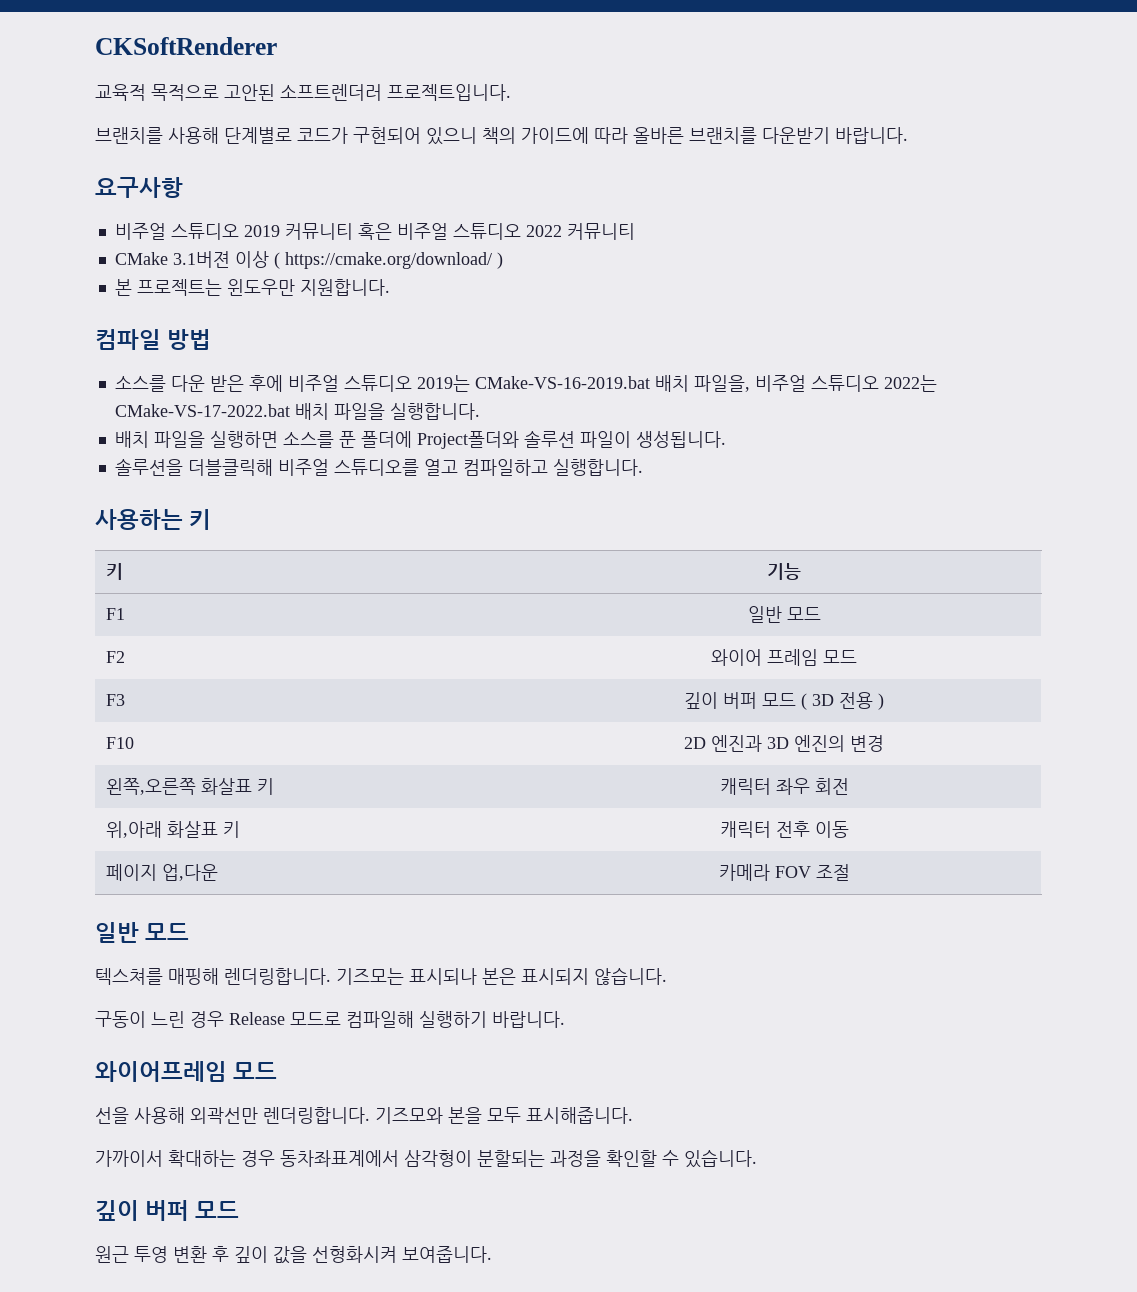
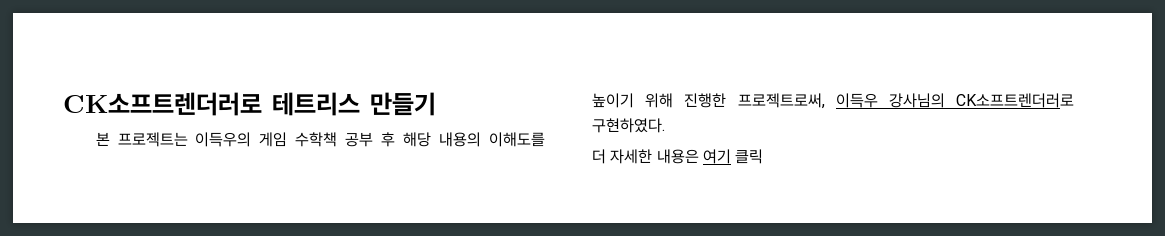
[95,37,277,55] [95,84,511,101] [95,127,908,145] [95,177,183,198] [114,223,635,240] [114,251,503,269] [114,279,390,296] [95,329,212,350] [114,375,937,392] [114,403,480,420] [114,430,726,449] [114,458,643,476] [95,509,212,530] [106,563,124,580] [767,563,801,580] [106,608,126,620] [747,606,821,623] [106,651,126,663] [711,649,857,666] [106,694,126,706] [684,692,884,710] [106,737,135,749] [684,735,884,752] [106,778,275,795] [719,778,849,795] [106,821,241,838] [719,821,849,838] [106,864,219,881] [718,864,850,881] [95,922,190,943] [95,967,667,985] [95,1011,565,1028] [95,1061,278,1082] [95,1107,633,1124] [95,1149,757,1168] [95,1200,240,1221] [95,1246,492,1264] CKSoftRenderer // 교육적 목적으로 고안된 소프트렌더러 프로젝트입니다. // 브랜치를 사용해 단계별로 코드가 구현되어 있으니 책의 가이드에 따라 올바른 브랜치를 다운받기 바랍니다. // 요구사항 // 비주얼 스튜디오 2019 커뮤니티 혹은 비주얼 스튜디오 2022 커뮤니티 // CMake 3.1버젼 이상 ( https://cmake.org/download/ ) // 본 프로젝트는 윈도우만 지원합니다. // 컴파일 방법 // 소스를 다운 받은 후에 비주얼 스튜디오 2019는 CMake-VS-16-2019.bat 배치 파일을, 비주얼 스튜디오 2022는 CMake-VS-17-2022.bat 배치 파일을 실행합니다. // 배치 파일을 실행하면 소스를 푼 폴더에 Project폴더와 솔루션 파일이 생성됩니다. // 솔루션을 더블클릭해 비주얼 스튜디오를 열고 컴파일하고 실행합니다. // 사용하는 키 // 키 | 기능 // F1 | 일반 모드 // F2 | 와이어 프레임 모드 // F3 | 깊이 버퍼 모드 ( 3D 전용 ) // F10 | 2D 엔진과 3D 엔진의 변경 // 왼쪽,오른쪽 화살표 키 | 캐릭터 좌우 회전 // 위,아래 화살표 키 | 캐릭터 전후 이동 // 페이지 업,다운 | 카메라 FOV 조절 // 일반 모드 // 텍스쳐를 매핑해 렌더링합니다. 기즈모는 표시되나 본은 표시되지 않습니다. // 구동이 느린 경우 Release 모드로 컴파일해 실행하기 바랍니다. // 와이어프레임 모드 // 선을 사용해 외곽선만 렌더링합니다. 기즈모와 본을 모두 표시해줍니다. // 가까이서 확대하는 경우 동차좌표계에서 삼각형이 분할되는 과정을 확인할 수 있습니다. // 깊이 버퍼 모드 // 원근 투영 변환 후 깊이 값을 선형화시켜 보여줍니다. -> [63,92,436,116] [95,132,545,147] [592,93,1074,109] [592,118,665,133] [592,149,764,164] CK소프트렌더러로 테트리스 만들기 // 본 프로젝트는 이득우의 게임 수학책 공부 후 해당 내용의 이해도를 높이기 위해 진행한 프로젝트로써, 이득우 강사님의 CK소프트렌더러로 구현하였다. // 더 자세한 내용은 여기 클릭

